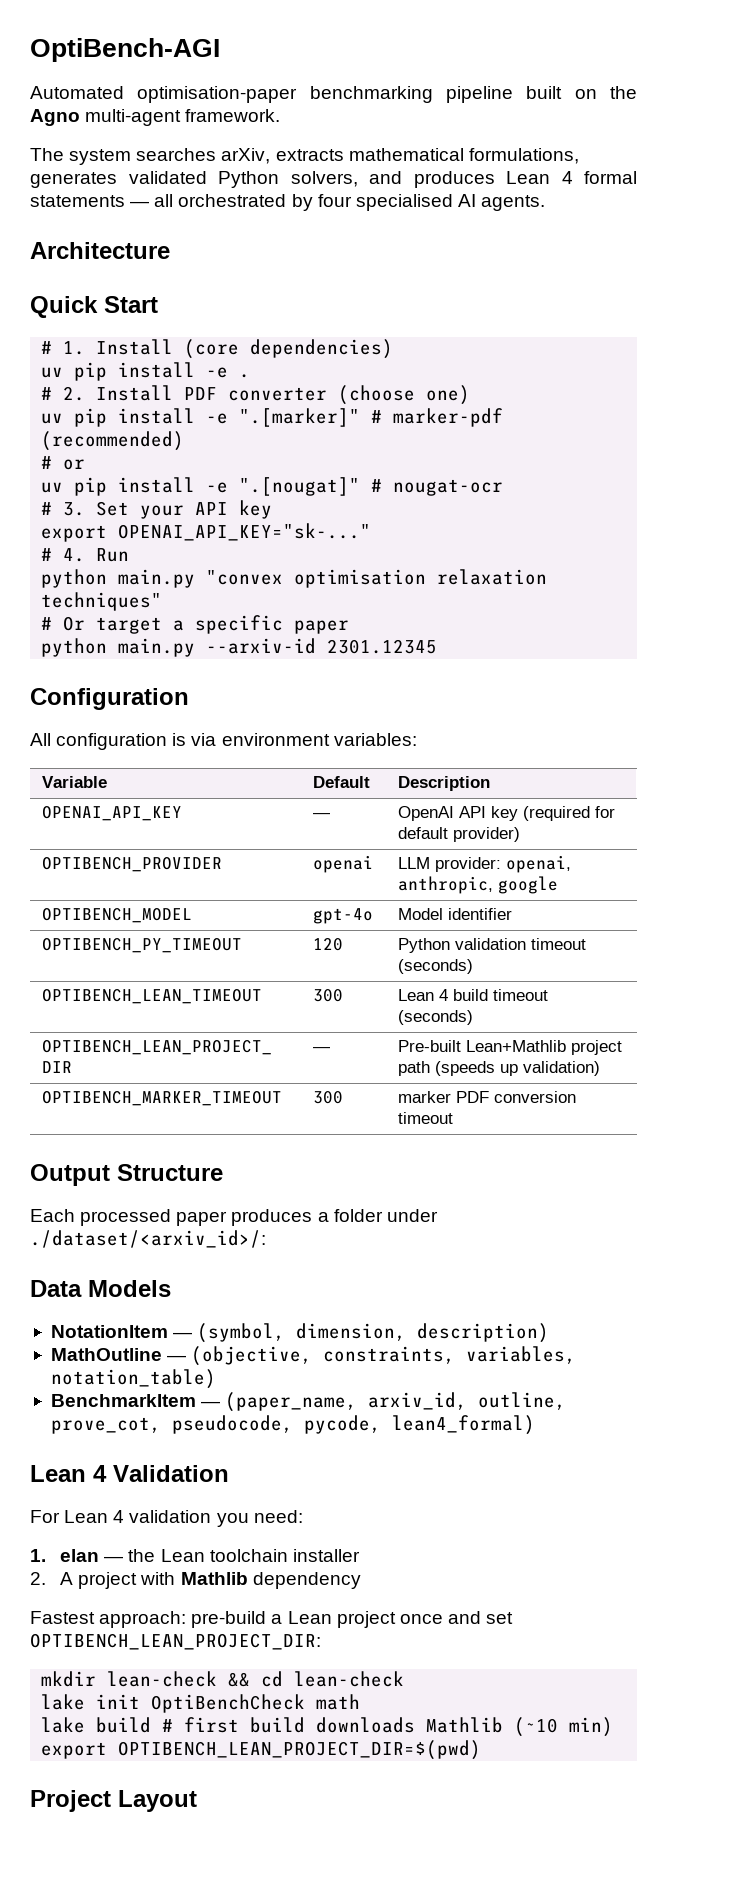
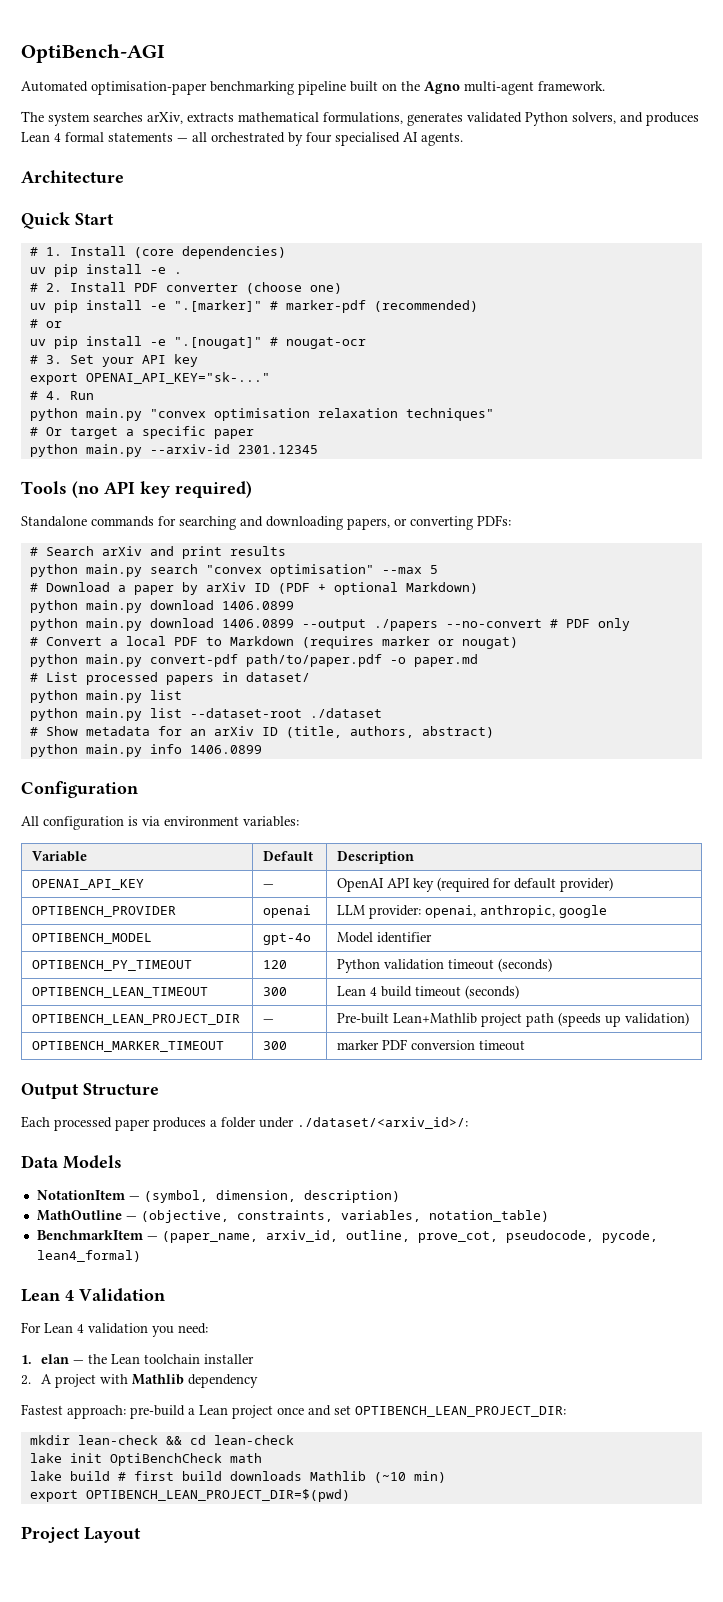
(438, 646) none -> [21,481,252,498] [21,515,511,530] [29,546,286,559] [29,564,438,577] [29,582,478,595] [29,600,294,613] [29,618,630,631] [29,636,518,649] [29,654,478,667] [29,672,310,685] [29,690,182,703] [29,708,382,721] [29,726,494,738] [29,744,262,757] // Tools (no API key required) // Standalone commands for searching and downloading papers, or converting PDFs: // # Search arXiv and print results // python main.py search "convex optimisation" --max 5 // # Download a paper by arXiv ID (PDF + optional Markdown) // python main.py download 1406.0899 // python main.py download 1406.0899 --output ./papers --no-convert # PDF only // # Convert a local PDF to Markdown (requires marker or nougat) // python main.py convert-pdf path/to/paper.pdf -o paper.md // # List processed papers in dataset/ // python main.py list // python main.py list --dataset-root ./dataset // # Show metadata for an arXiv ID (title, authors, abstract) // python main.py info 1406.0899

